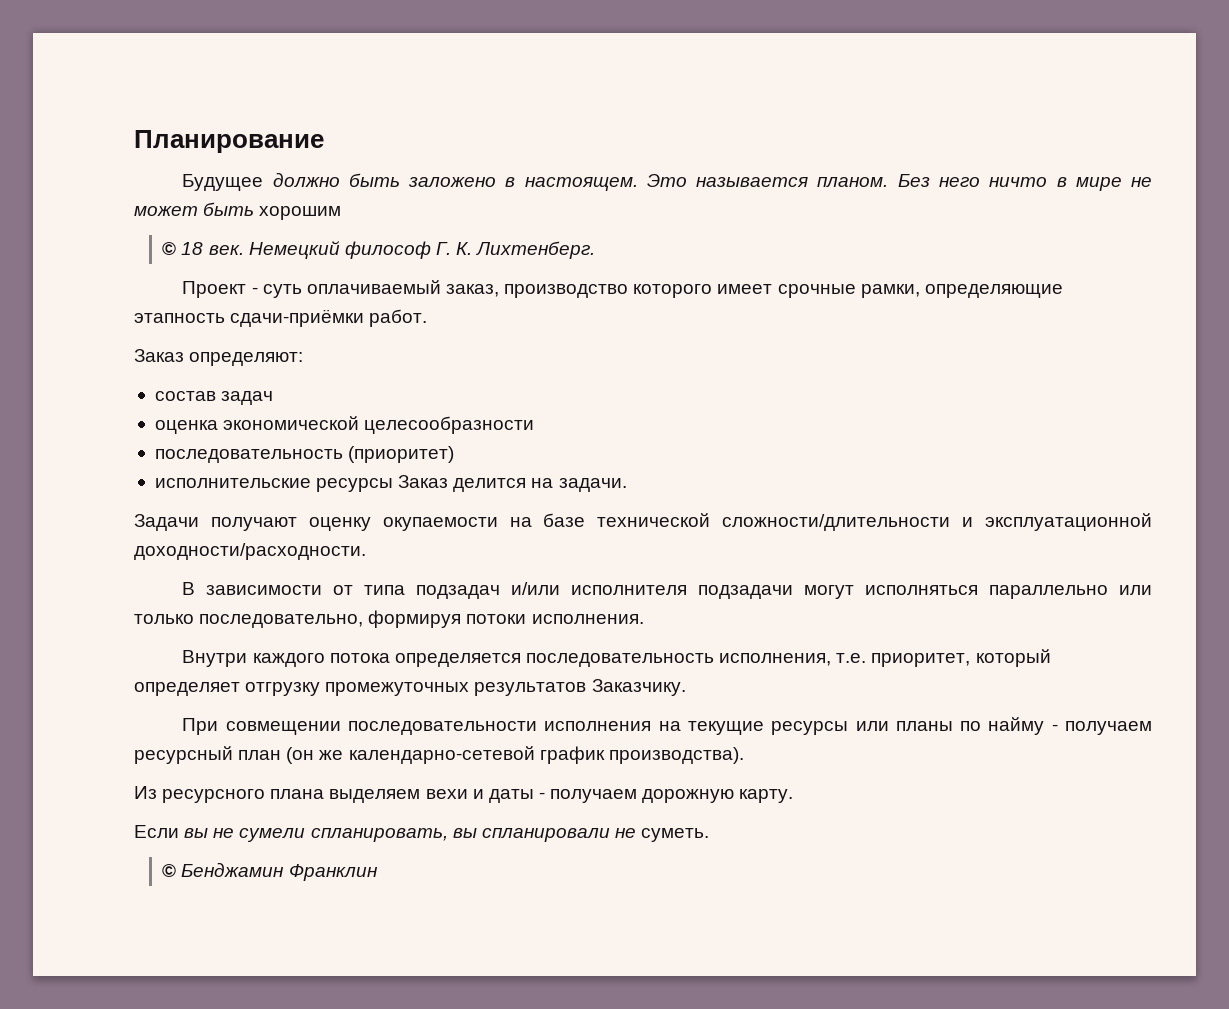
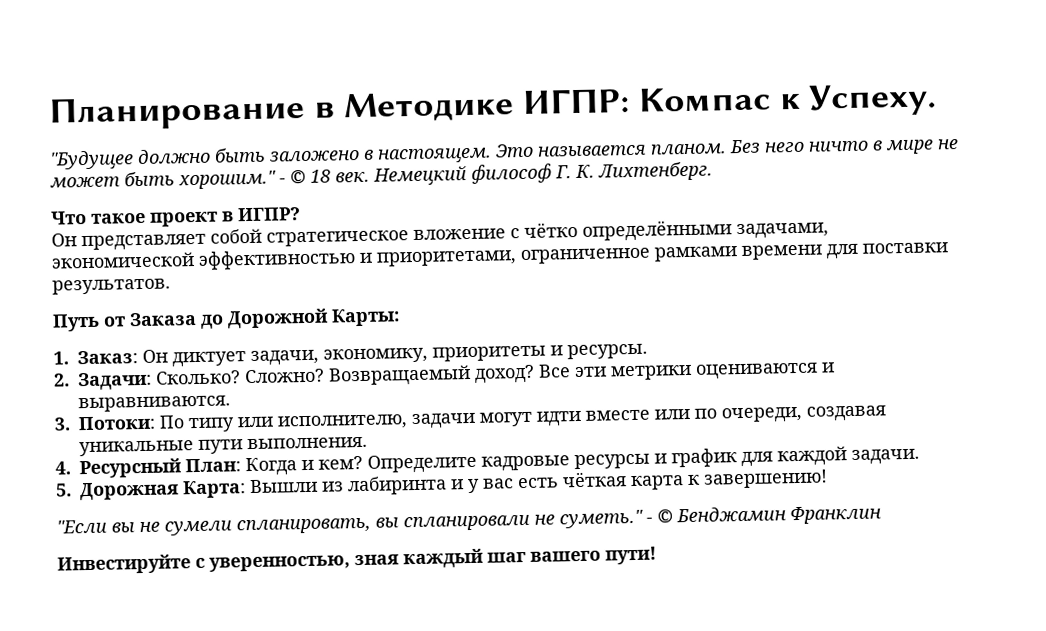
[182,174,264,191] // Будущее -> [313,83,938,123] [49,150,134,170] в Методике ИГПР: Компас к Успеху. // "Будущее
[259,206,342,220] хорошим // -> [178,170,286,190] хорошим." -
[182,280,1063,298] [134,309,428,327] [134,349,304,366] [154,391,274,405] [154,416,535,434] [154,446,455,463] [154,475,627,492] [134,513,1153,531] [134,543,366,560] [182,582,1152,599] [134,610,644,628] [182,649,1051,667] [134,679,686,696] [182,717,1152,735] [134,746,744,764] [134,786,794,803] [134,825,179,838] Проект - суть оплачиваемый заказ, производство которого имеет срочные рамки, определяющие этапность сдачи-приёмки работ. // Заказ определяют: // состав задач // оценка экономической целесообразности // последовательность (приоритет) // исполнительские ресурсы Заказ делится на задачи. // Задачи получают оценку окупаемости на базе технической сложности/длительности и эксплуатационной доходности/расходности. // В зависимости от типа подзадач и/или исполнителя подзадачи могут исполняться параллельно или только последовательно, формируя потоки исполнения. // Внутри каждого потока определяется последовательность исполнения, т.е. приоритет, который определяет отгрузку промежуточных результатов Заказчику. // При совмещении последовательности исполнения на текущие ресурсы или планы по найму - получаем ресурсный план (он же календарно-сетевой график производства). // Из ресурсного плана выделяем вехи и даты - получаем дорожную карту. // Если -> [51,207,301,227] [51,219,829,252] [51,242,948,270] [52,278,171,295] [52,308,400,332] [53,343,648,368] [53,362,835,391] [78,395,231,413] [54,405,886,433] [79,436,368,457] [55,446,920,479] [56,469,828,501] [56,519,107,534] Что такое проект в ИГПР? // Он представляет собой стратегическое вложение с чётко определёнными задачами, экономической эффективностью и приоритетами, ограниченное рамками времени для поставки результатов. // Путь от Заказа до Дорожной Карты: // 1. Заказ: Он диктует задачи, экономику, приоритеты и ресурсы. // 2. Задачи: Сколько? Сложно? Возвращаемый доход? Все эти метрики оцениваются и выравниваются. // 3. Потоки: По типу или исполнителю, задачи могут идти вместе или по очереди, создавая уникальные пути выполнения. // 4. Ресурсный План: Когда и кем? Определите кадровые ресурсы и график для каждой задачи. // 5. Дорожная Карта: Вышли из лабиринта и у вас есть чёткая карта к завершению! // "Если
[641,828,710,842] суметь. // -> [559,509,653,529] суметь." -
(378, 872) none -> [57,546,657,575] // Инвестируйте с уверенностью, зная каждый шаг вашего пути!

